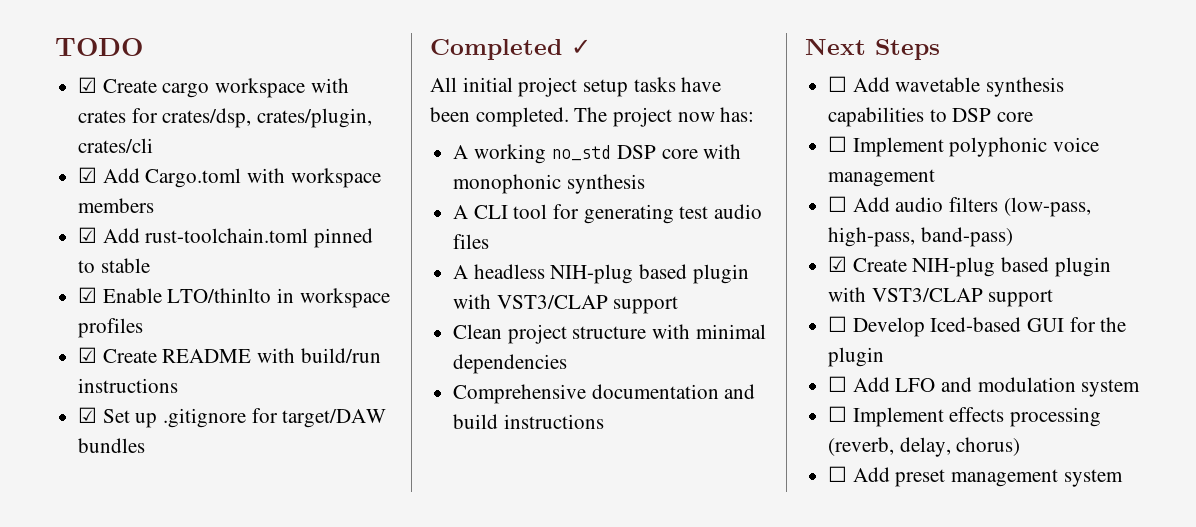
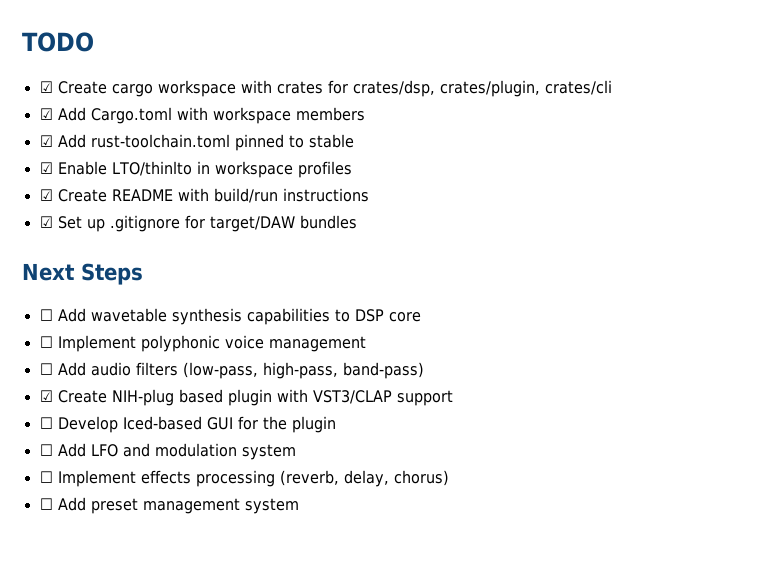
[430,39,591,60] [430,77,722,97] [430,107,755,127] [453,144,742,164] [453,174,645,194] [453,204,763,224] [453,234,490,249] [453,264,749,284] [453,294,679,314] [453,324,766,344] [453,354,568,374] [453,384,756,404] [453,414,604,429] // Completed ✓ // All initial project setup tasks have been completed. The project now has: // A working no_std DSP core with monophonic synthesis // A CLI tool for generating test audio files // A headless NIH-plug based plugin with VST3/CLAP support // Clean project structure with minimal dependencies // Comprehensive documentation and build instructions -> (357, 222) none

